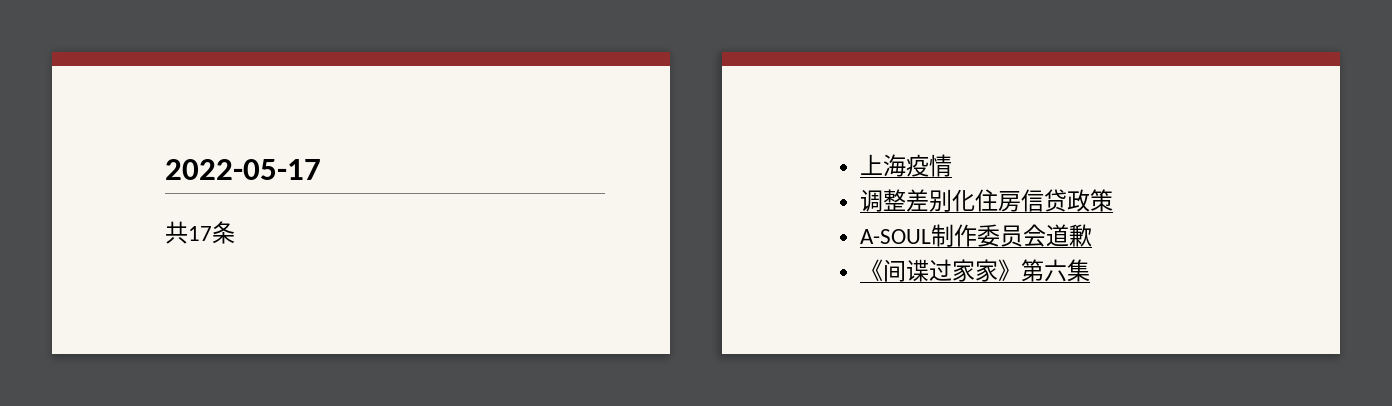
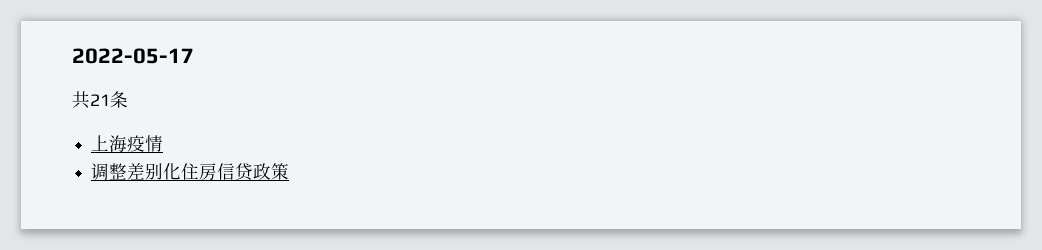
[188,226,212,241] 17 -> [90,94,110,106] 21
[860,224,1093,247] [860,259,1091,282] // A-SOUL制作委员会道歉 // 《间谍过家家》第六集 -> (290, 171) none

